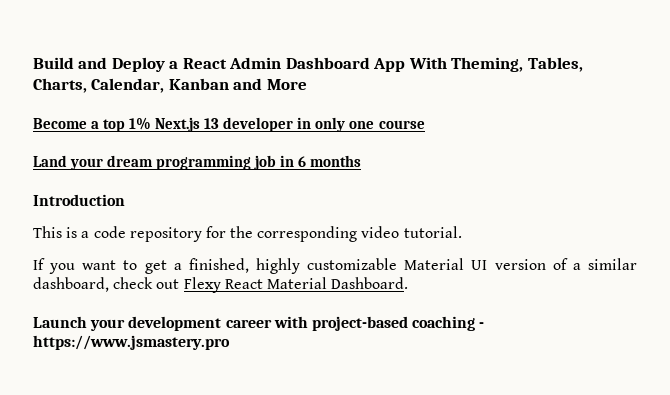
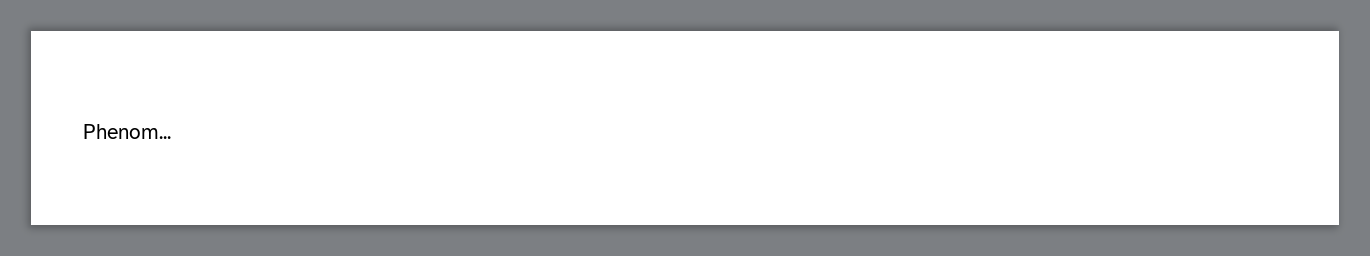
[33,57,583,72] [33,78,307,93] [33,117,425,132] [33,155,362,170] [33,194,125,206] [33,226,462,242] [33,258,637,274] [33,277,409,293] [33,316,485,331] [33,335,230,350] Build and Deploy a React Admin Dashboard App With Theming, Tables, Charts, Calendar, Kanban and More // Become a top 1% Next.js 13 developer in only one course // Land your dream programming job in 6 months // Introduction // This is a code repository for the corresponding video tutorial. // If you want to get a finished, highly customizable Material UI version of a similar dashboard, check out Flexy React Material Dashboard. // Launch your development career with project-based coaching - https://www.jsmastery.pro -> [83,124,171,139] Phenom...

